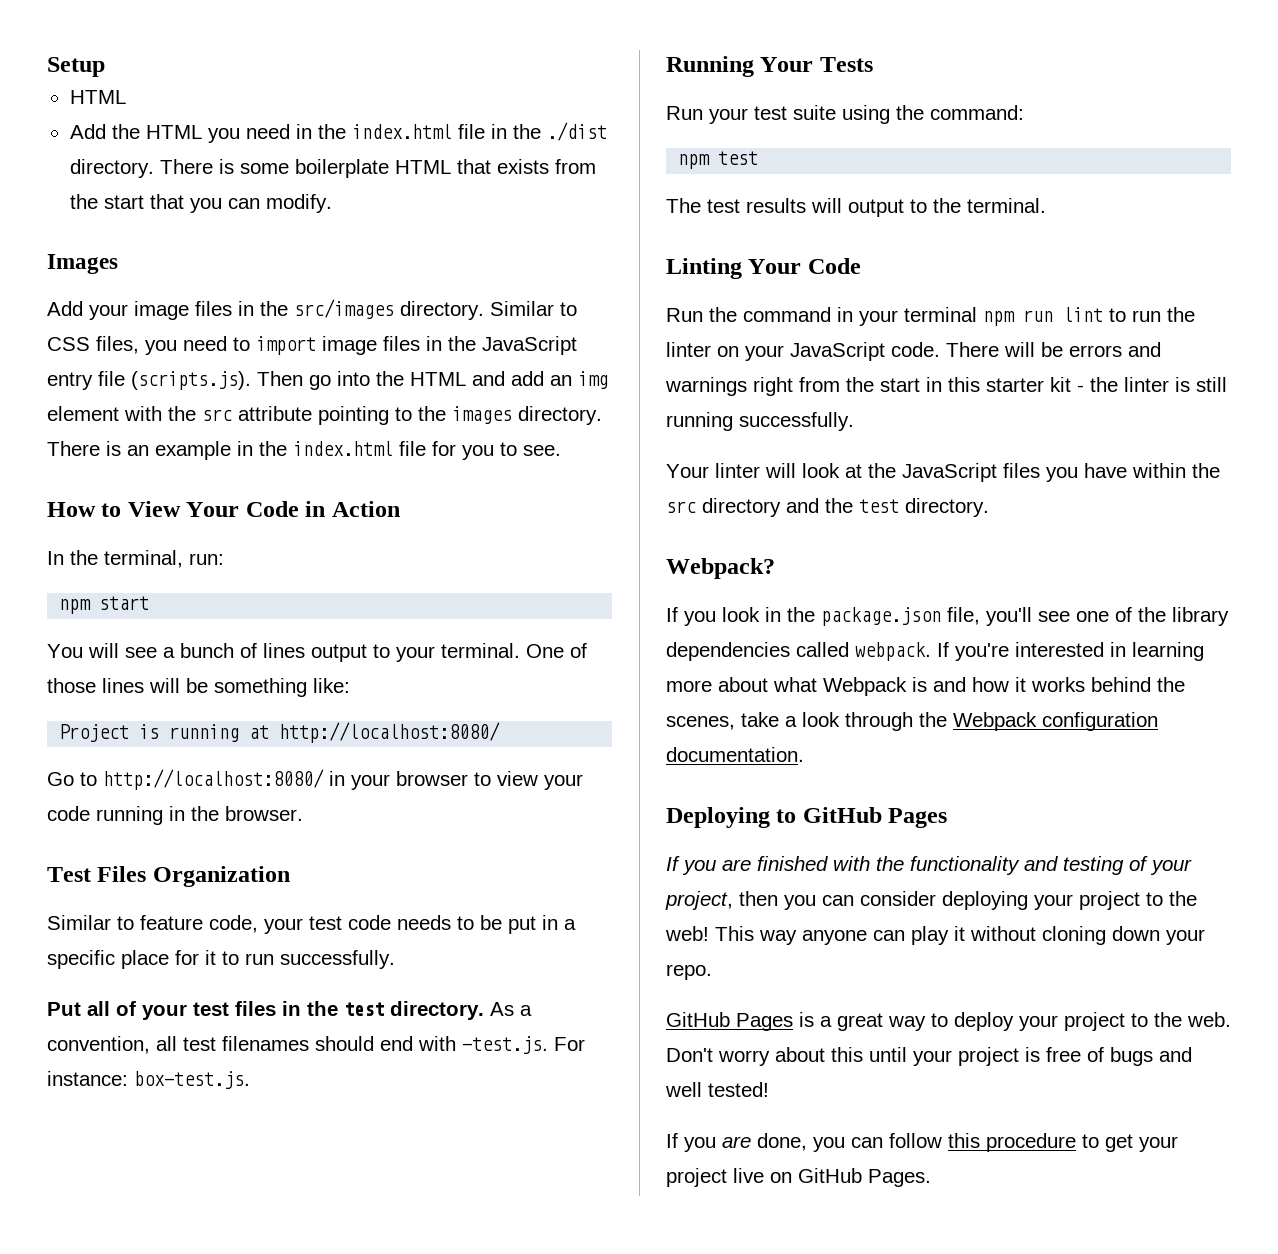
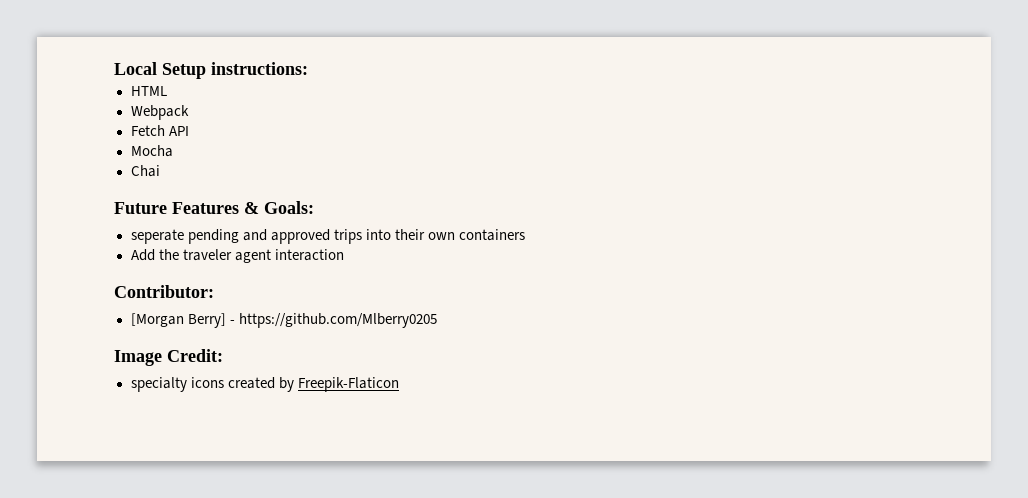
(47, 67) none -> [114,62,157,75] Local
(105, 67) none -> [211,62,308,75] instructions:
[69,122,607,143] [69,159,596,178] [69,194,332,213] [47,254,118,274] [47,299,577,320] [47,336,577,355] [47,371,608,390] [47,406,602,425] [47,441,561,460] [47,501,400,517] [47,550,224,568] [59,596,150,614] [47,643,587,662] [47,678,350,697] [59,722,501,743] [47,769,583,790] [47,806,303,825] [47,866,290,887] [47,915,576,934] [47,950,395,969] [47,1001,532,1020] [47,1036,585,1054] [47,1071,250,1089] [666,56,873,77] [666,105,1024,124] [678,151,759,169] [666,198,1046,217] [666,258,861,279] [666,307,1195,326] [666,342,1161,361] [665,377,1227,396] [666,412,854,431] [666,463,1220,482] [666,498,989,517] [666,558,775,579] [666,607,1229,626] [666,642,1204,661] [666,677,1185,696] [666,712,1158,731] [666,747,804,762] [666,807,948,828] [666,856,1192,875] [665,891,1197,910] [665,926,1205,945] [666,964,712,980] [666,1012,1231,1031] [666,1047,1192,1066] [665,1082,769,1097] [666,1133,1178,1152] [666,1168,931,1187] Add the HTML you need in the index.html file in the ./dist directory. There is some boilerplate HTML that exists from the start that you can modify. // Images // Add your image files in the src/images directory. Similar to CSS files, you need to import image files in the JavaScript entry file (scripts.js). Then go into the HTML and add an img element with the src attribute pointing to the images directory. There is an example in the index.html file for you to see. // How to View Your Code in Action // In the terminal, run: // npm start // You will see a bunch of lines output to your terminal. One of those lines will be something like: // Project is running at http://localhost:8080/ // Go to http://localhost:8080/ in your browser to view your code running in the browser. // Test Files Organization // Similar to feature code, your test code needs to be put in a specific place for it to run successfully. // Put all of your test files in the test directory. As a convention, all test filenames should end with -test.js. For instance: box-test.js. // Running Your Tests // Run your test suite using the command: // npm test // The test results will output to the terminal. // Linting Your Code // Run the command in your terminal npm run lint to run the linter on your JavaScript code. There will be errors and warnings right from the start in this starter kit - the linter is still running successfully. // Your linter will look at the JavaScript files you have within the src directory and the test directory. // Webpack? // If you look in the package.json file, you'll see one of the library dependencies called webpack. If you're interested in learning more about what Webpack is and how it works behind the scenes, take a look through the Webpack configuration documentation. // Deploying to GitHub Pages // If you are finished with the functionality and testing of your project, then you can consider deploying your project to the web! This way anyone can play it without cloning down your repo. // GitHub Pages is a great way to deploy your project to the web. Don't worry about this until your project is free of bugs and well tested! // If you are done, you can follow this procedure to get your project live on GitHub Pages. -> [130,105,189,120] [130,125,189,136] [130,145,173,157] [130,165,160,177] [114,201,314,214] [130,229,525,244] [130,249,344,263] [114,285,214,298] [130,313,437,328] [114,349,223,366] [130,377,399,392] Webpack // Fetch API // Mocha // Chai // Future Features & Goals: // seperate pending and approved trips into their own containers // Add the traveler agent interaction // Contributor: // [Morgan Berry] - https://github.com/Mlberry0205 // Image Credit: // specialty icons created by Freepik-Flaticon

